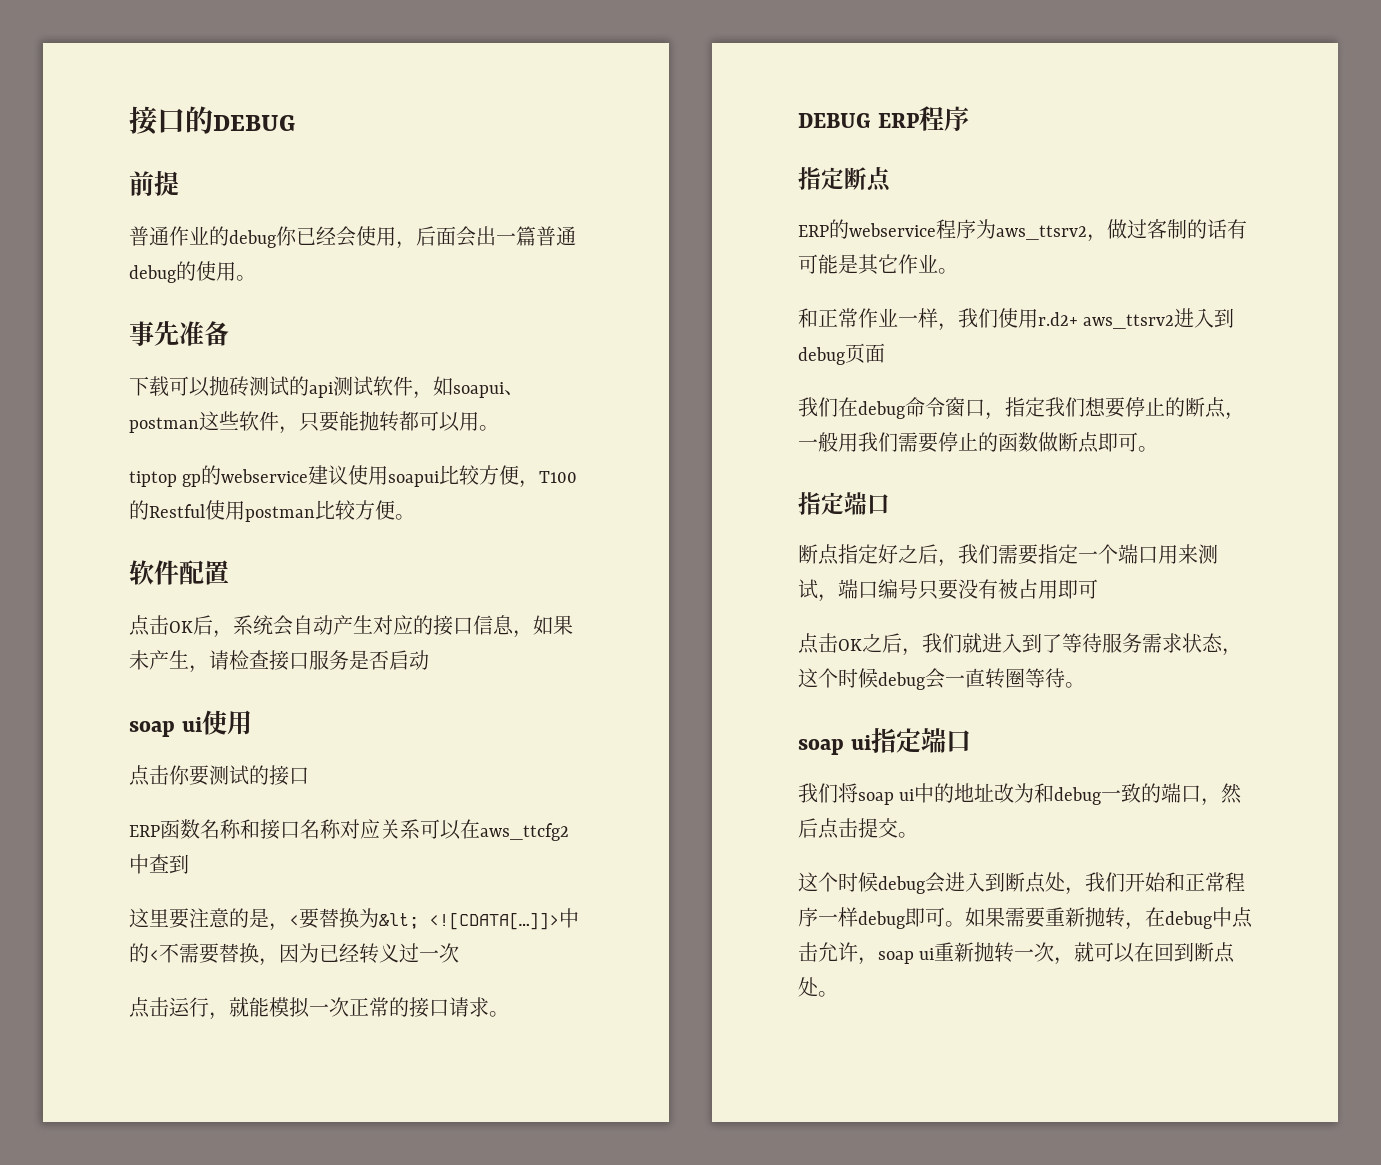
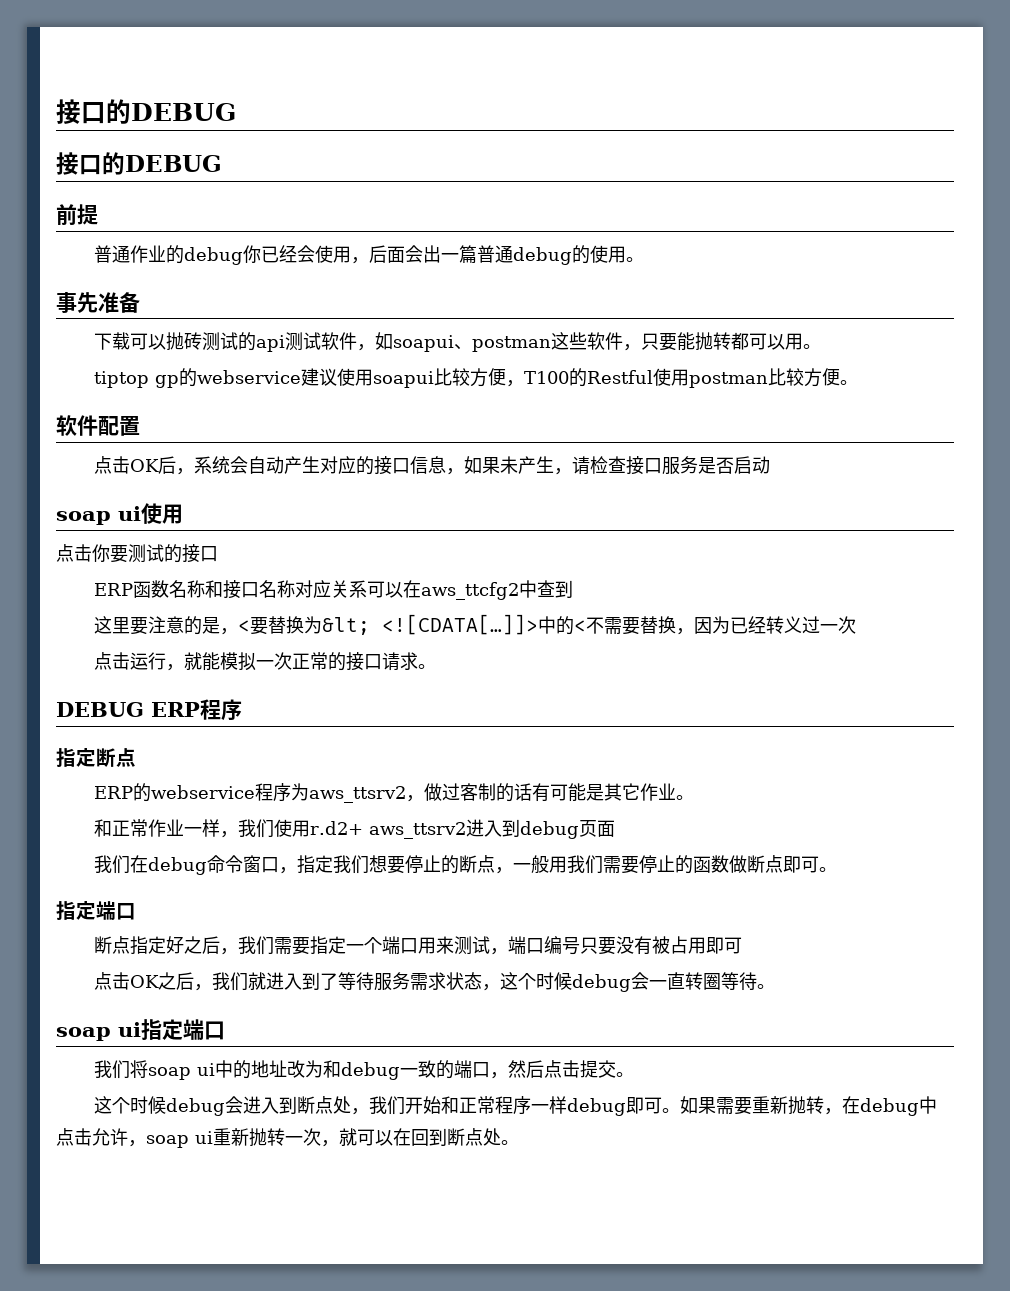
[129,106,295,135] 接口的DEBUG -> [56,99,236,124] [56,152,222,175] 接口的DEBUG // 接口的DEBUG

